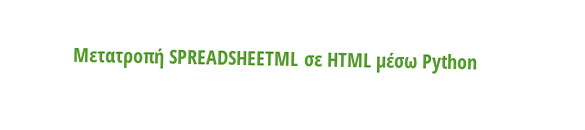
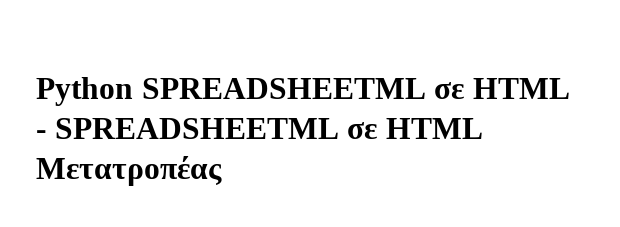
[72,46,479,75] Μετατροπή SPREADSHEETML σε HTML μέσω Python -> [36,77,570,106] [36,118,483,139] [36,156,222,186] Python SPREADSHEETML σε HTML - SPREADSHEETML σε HTML Μετατροπέας

